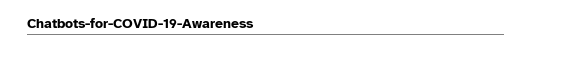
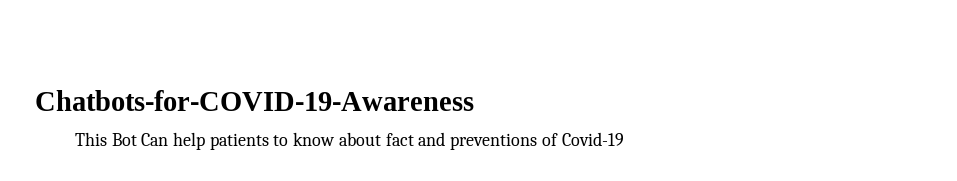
(254, 23) none -> [74,132,624,150] // This Bot Can help patients to know about fact and preventions of Covid-19

